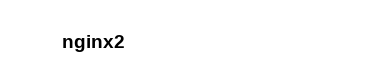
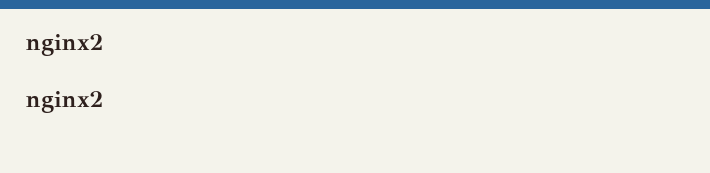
[62,35,125,52] nginx2 -> [26,34,103,56] [26,91,103,113] nginx2 // nginx2

